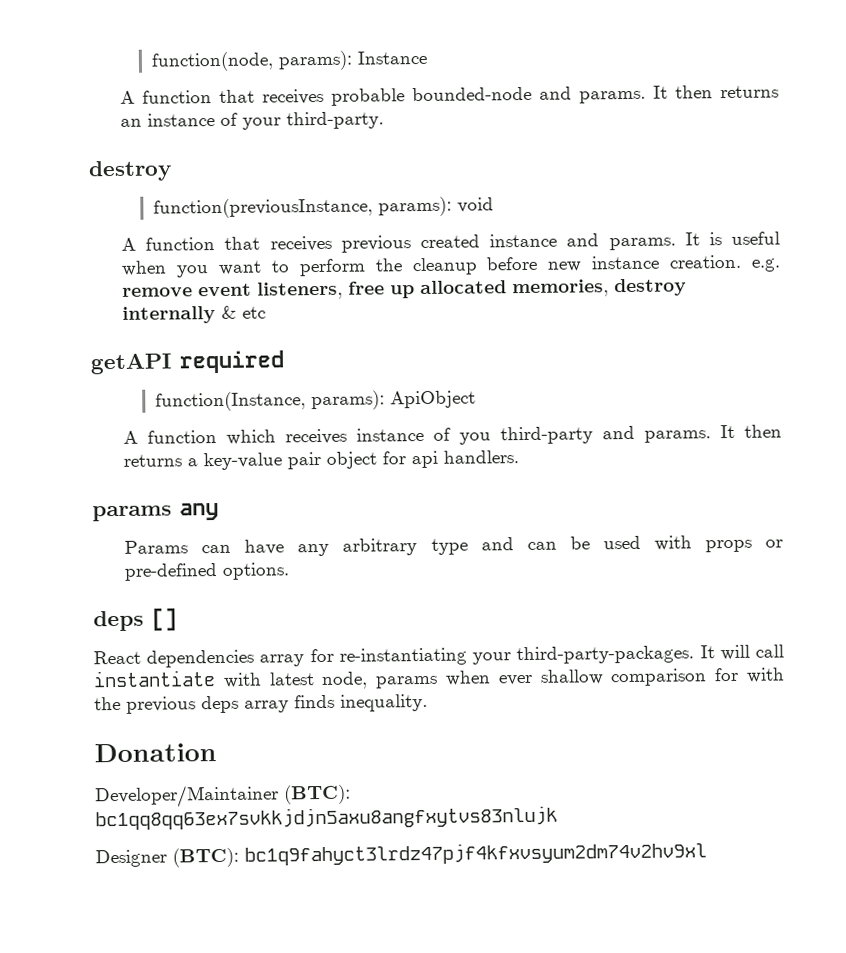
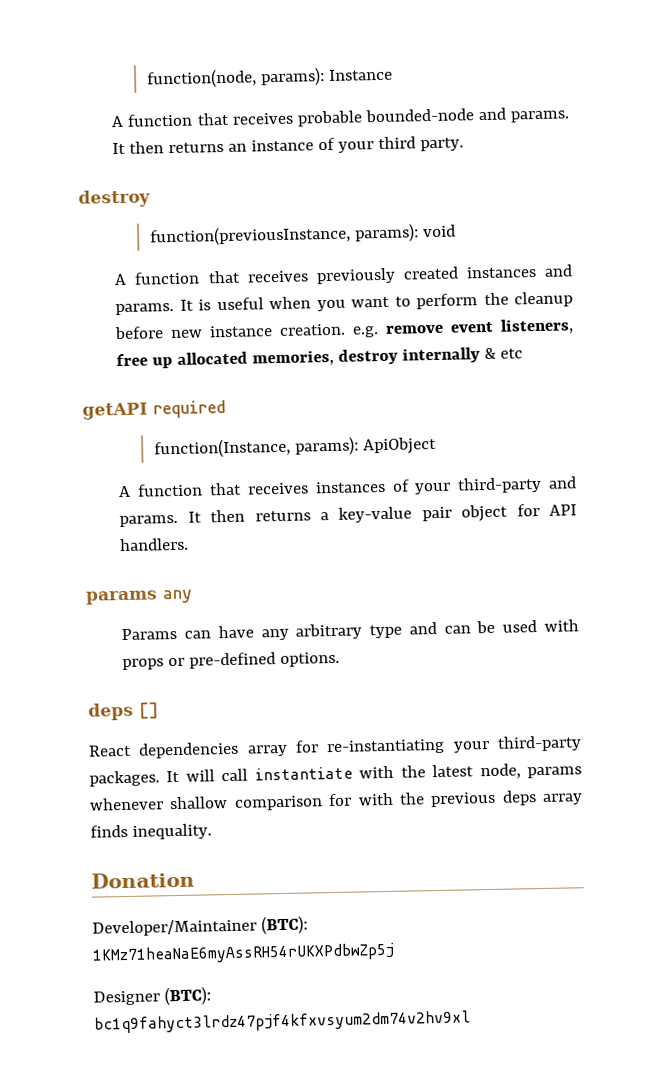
[286,111,385,130] third-party. -> [378,136,465,152] third party.
[340,233,558,253] previous created instance -> [315,266,537,285] previously created instances
[226,427,492,445] which receives instance of you -> [208,479,452,496] that receives instances of your
[411,450,439,469] api -> [549,504,578,516] API
[516,645,695,665] third-party-packages. -> [496,735,582,752] [89,770,160,787] third-party packages.
(262, 680) none -> [400,765,426,778] the
[445,670,533,686] when ever -> [89,797,164,811] whenever
[95,805,558,831] bc1qq8qq63ex7svkkjdjn5axu8angfxytvs83nlujk -> [92,942,395,965] 1KMz71heaNaE6myAssRH54rUKXPdbwZp5j

